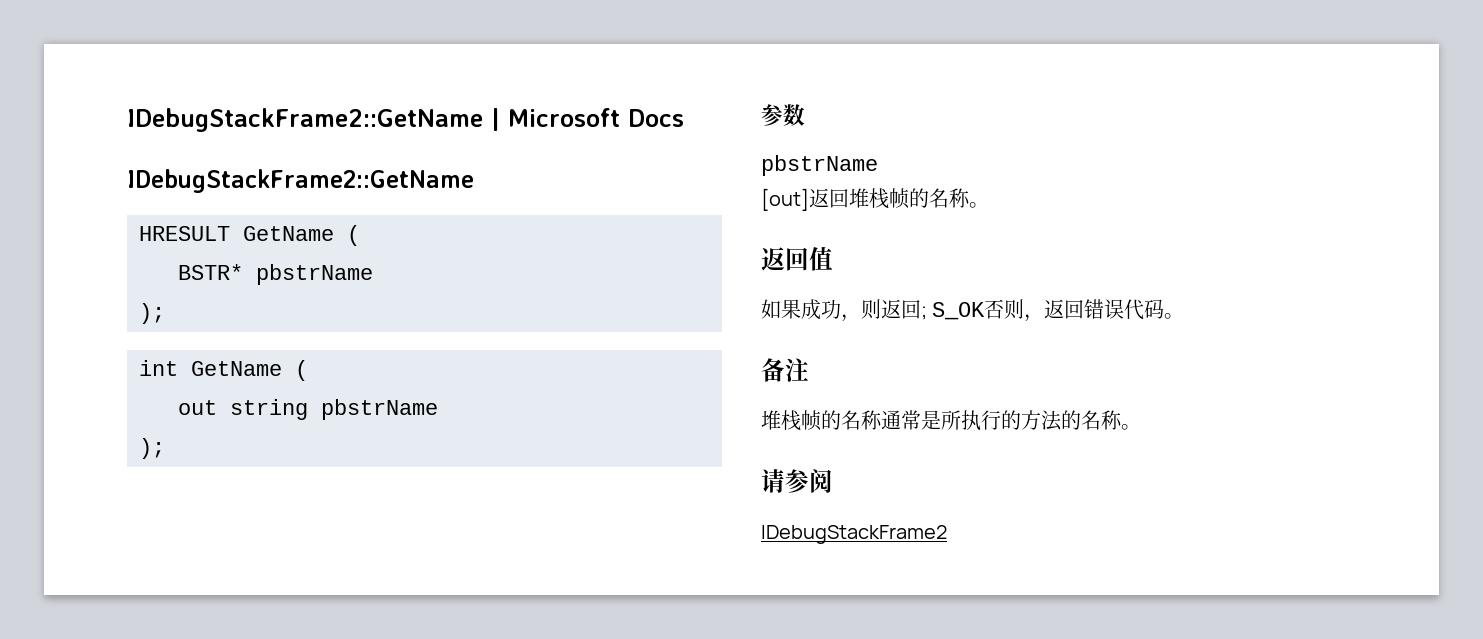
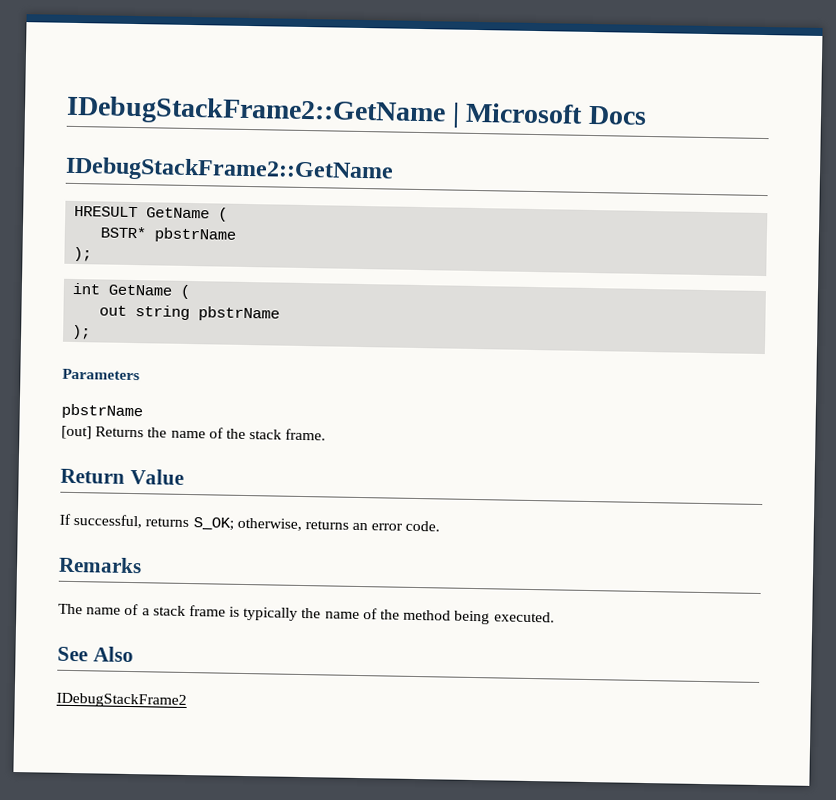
[761,104,805,126] 参数 -> [62,368,140,381] Parameters
[809,188,989,209] [761,247,833,271] [761,299,1185,322] [761,358,809,382] [761,410,1141,431] [761,469,833,493] 返回堆栈帧的名称。 // 返回值 // 如果成功，则返回; S_OK否则，返回错误代码。 // 备注 // 堆栈帧的名称通常是所执行的方法的名称。 // 请参阅 -> [95,426,327,441] [60,468,184,485] [59,513,441,532] [58,556,142,574] [58,603,555,625] [57,646,134,663] Returns the name of the stack frame. // Return Value // If successful, returns S_OK; otherwise, returns an error code. // Remarks // The name of a stack frame is typically the name of the method being executed. // See Also

